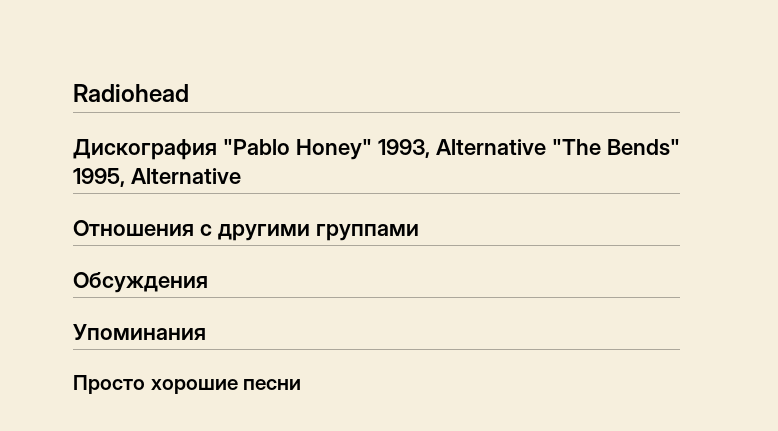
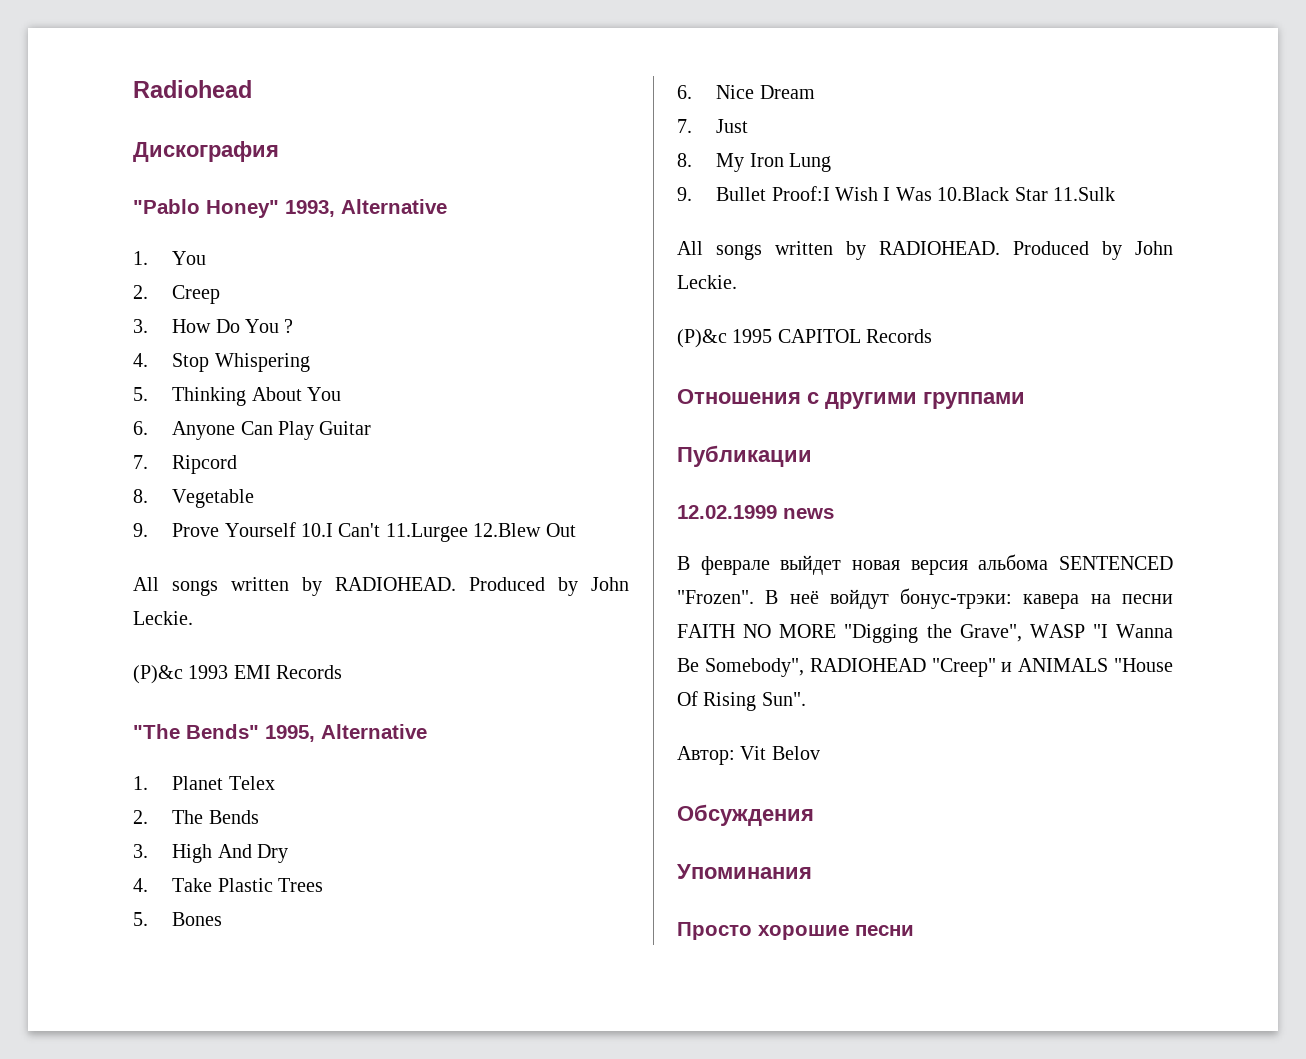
(217, 149) none -> (279, 151) //
[551,139,680,156] [73,168,241,187] [73,220,419,241] "The Bends" 1995, Alternative // Отношения с другими группами -> [133,251,207,265] [133,285,221,304] [133,319,294,333] [133,353,310,372] [133,387,342,406] [133,421,372,440] [133,455,238,474] [133,489,255,508] [133,522,576,542] [133,577,629,596] [133,611,193,625] [133,665,343,684] [133,724,427,742] [133,776,275,790] [133,810,259,824] [133,844,289,863] [133,878,324,892] [133,912,223,926] [677,85,815,99] [677,119,749,133] [677,153,832,172] [677,186,1116,201] [677,241,1173,260] [677,275,737,289] [677,329,933,348] [677,389,1025,409] [677,445,812,467] [677,505,834,519] [677,554,1173,575] [677,588,1173,609] [677,624,1173,643] [677,658,1173,677] [677,691,806,711] [677,746,820,765] // 1. You // 2. Creep // 3. How Do You ? // 4. Stop Whispering // 5. Thinking About You // 6. Anyone Can Play Guitar // 7. Ripcord // 8. Vegetable // 9. Prove Yourself 10.I Can't 11.Lurgee 12.Blew Out // All songs written by RADIOHEAD. Produced by John Leckie. // (P)&c 1993 EMI Records // "The Bends" 1995, Alternative // 1. Planet Telex // 2. The Bends // 3. High And Dry // 4. Take Plastic Trees // 5. Bones // 6. Nice Dream // 7. Just // 8. My Iron Lung // 9. Bullet Proof:I Wish I Was 10.Black Star 11.Sulk // All songs written by RADIOHEAD. Produced by John Leckie. // (P)&c 1995 CAPITOL Records // Отношения с другими группами // Публикации // 12.02.1999 news // В феврале выйдет новая версия альбома SENTENCED "Frozen". В неё войдут бонус-трэки: кавера на песни FAITH NO MORE "Digging the Grave", WASP "I Wanna Be Somebody", RADIOHEAD "Creep" и ANIMALS "House Of Rising Sun". // Автор: Vit Belov

